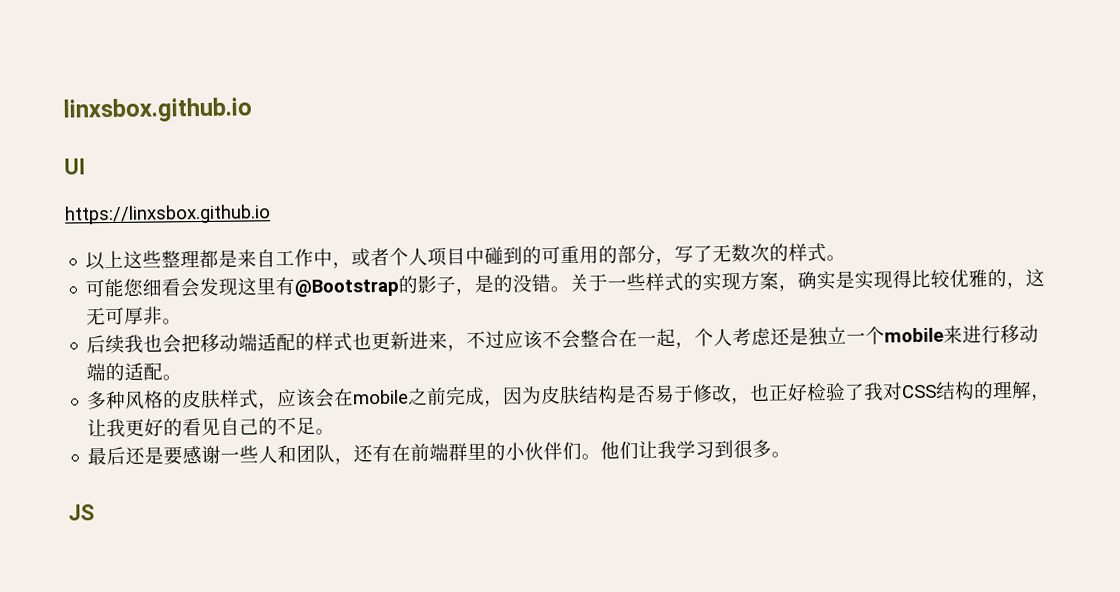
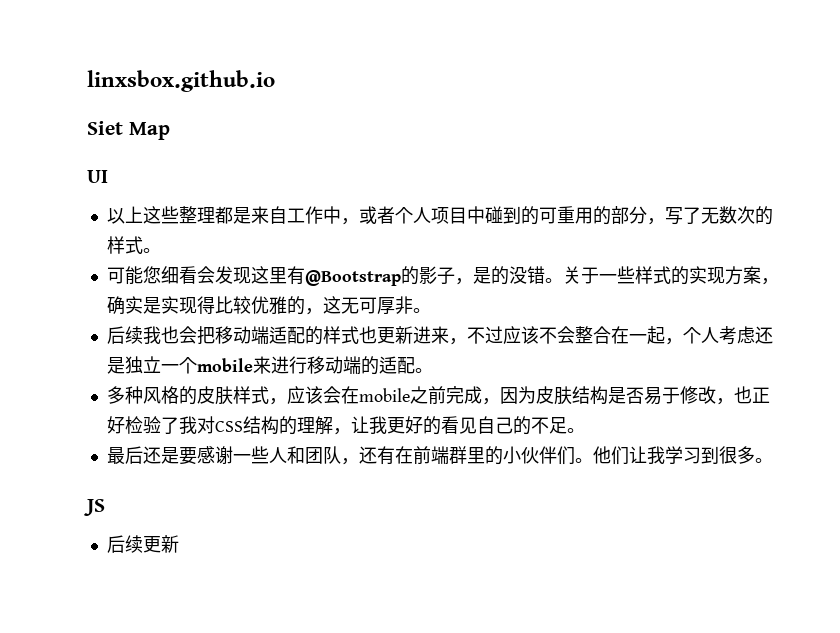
(253, 110) none -> [87,121,170,140] // Siet Map
[64,204,271,225] // https://linxsbox.github.io -> (108, 176) none
(95, 512) none -> [106,535,179,553] // 后续更新

